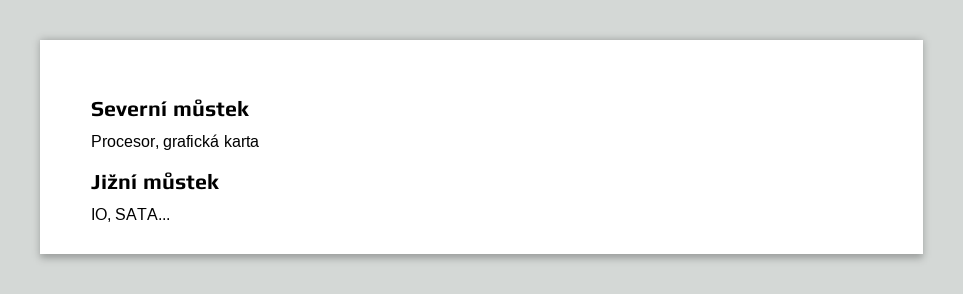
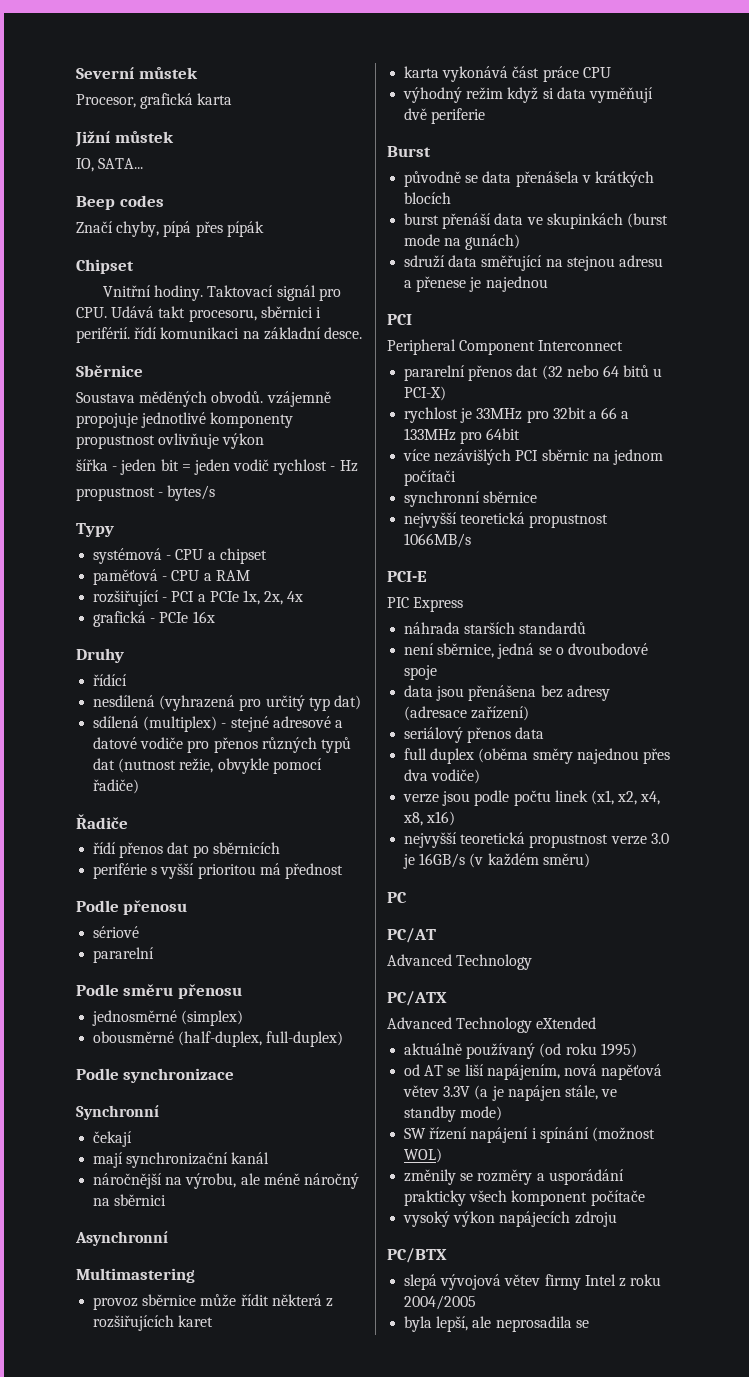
(171, 214) none -> [76,195,164,210] [76,221,264,237] [76,259,134,274] [102,285,341,301] [76,306,321,322] [76,327,362,343] [76,365,143,377] [76,391,331,407] [76,412,294,428] [76,433,265,449] [76,459,358,475] [76,485,216,501] [76,523,114,537] [93,548,267,564] [93,569,250,585] [93,590,304,606] [93,611,215,627] [76,648,124,663] [93,674,128,686] [93,695,361,711] [93,716,343,732] [93,737,351,753] [93,758,322,774] [93,779,140,794] [76,814,128,829] [93,842,280,858] [93,863,343,879] [76,900,188,915] [93,926,140,938] [93,947,155,963] [76,984,242,999] [92,1010,244,1026] [93,1031,344,1047] [76,1068,235,1083] [76,1105,159,1120] [93,1131,133,1147] [93,1152,270,1168] [93,1173,359,1189] [93,1194,167,1206] [75,1231,168,1246] [76,1268,195,1283] [93,1294,333,1310] [93,1315,214,1331] [404,66,611,82] [403,87,653,103] [404,108,486,124] [387,146,431,157] [404,171,654,187] [404,192,452,204] [404,213,668,229] [404,234,521,250] [404,255,663,271] [404,276,548,292] [387,314,412,325] [387,339,624,355] [404,365,663,381] [404,386,447,401] [404,407,630,423] [404,428,521,444] [403,449,663,465] [404,470,457,486] [404,491,538,507] [404,512,609,528] [404,533,472,548] [387,571,427,582] [387,597,464,612] [404,622,587,634] [404,643,648,659] [404,665,438,680] [404,685,610,701] [404,706,530,721] [404,727,545,743] [404,748,670,764] [404,769,481,784] [403,790,661,806] [403,811,456,826] [404,832,669,848] [403,853,590,869] [387,892,407,903] [387,928,436,943] [387,954,533,970] [387,991,447,1006] [387,1017,597,1033] [404,1043,637,1059] [404,1064,663,1080] [403,1085,618,1101] [404,1106,503,1122] [404,1127,655,1143] [404,1148,443,1163] [404,1169,624,1185] [404,1190,645,1206] [403,1211,617,1227] [387,1248,447,1263] [404,1274,662,1290] [404,1295,477,1310] [404,1316,589,1332] // Beep codes // Značí chyby, pípá přes pípák // Chipset // Vnitřní hodiny. Taktovací signál pro CPU. Udává takt procesoru, sběrnici i periférií. řídí komunikaci na základní desce. // Sběrnice // Soustava měděných obvodů. vzájemně propojuje jednotlivé komponenty propustnost ovlivňuje výkon // šířka - jeden bit = jeden vodič rychlost - Hz // propustnost - bytes/s // Typy // systémová - CPU a chipset // paměťová - CPU a RAM // rozšiřující - PCI a PCIe 1x, 2x, 4x // grafická - PCIe 16x // Druhy // řídící // nesdílená (vyhrazená pro určitý typ dat) // sdílená (multiplex) - stejné adresové a datové vodiče pro přenos různých typů dat (nutnost režie, obvykle pomocí řadiče) // Řadiče // řídí přenos dat po sběrnicích // periférie s vyšší prioritou má přednost // Podle přenosu // sériové // pararelní // Podle směru přenosu // jednosměrné (simplex) // obousměrné (half-duplex, full-duplex) // Podle synchronizace // Synchronní // čekají // mají synchronizační kanál // náročnější na výrobu, ale méně náročný na sběrnici // Asynchronní // Multimastering // provoz sběrnice může řídit některá z rozšiřujících karet // karta vykonává část práce CPU // výhodný režim když si data vyměňují dvě periferie // Burst // původně se data přenášela v krátkých blocích // burst přenáší data ve skupinkách (burst mode na gunách) // sdruží data směřující na stejnou adresu a přenese je najednou // PCI // Peripheral Component Interconnect // pararelní přenos dat (32 nebo 64 bitů u PCI-X) // rychlost je 33MHz pro 32bit a 66 a 133MHz pro 64bit // více nezávišlých PCI sběrnic na jednom počítači // synchronní sběrnice // nejvyšší teoretická propustnost 1066MB/s // PCI-E // PIC Express // náhrada starších standardů // není sběrnice, jedná se o dvoubodové spoje // data jsou přenášena bez adresy (adresace zařízení) // seriálový přenos data // full duplex (oběma směry najednou přes dva vodiče) // verze jsou podle počtu linek (x1, x2, x4, x8, x16) // nejvyšší teoretická propustnost verze 3.0 je 16GB/s (v každém směru) // PC // PC/AT // Advanced Technology // PC/ATX // Advanced Technology eXtended // aktuálně používaný (od roku 1995) // od AT se liší napájením, nová napěťová větev 3.3V (a je napájen stále, ve standby mode) // SW řízení napájení i spínání (možnost WOL) // změnily se rozměry a usporádání prakticky všech komponent počítače // vysoký výkon napájecích zdroju // PC/BTX // slepá vývojová větev firmy Intel z roku 2004/2005 // byla lepší, ale neprosadila se

